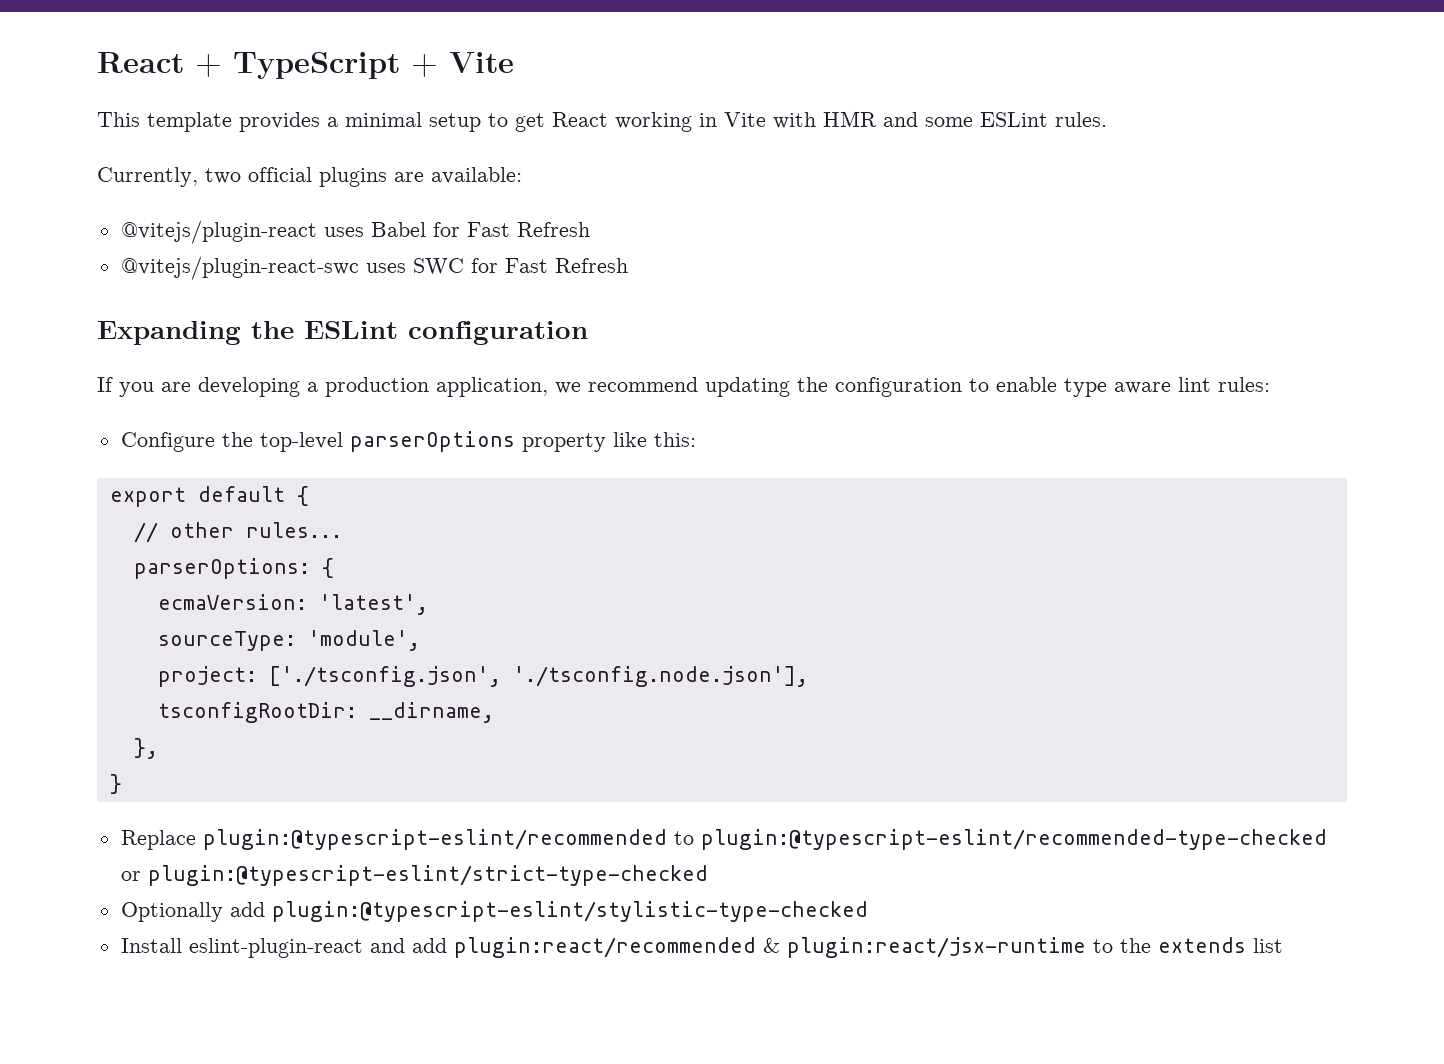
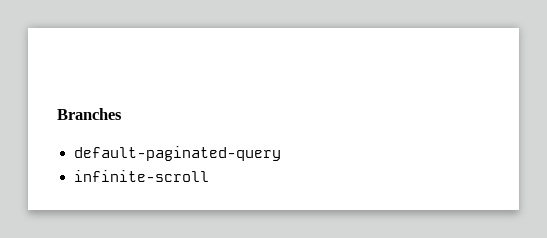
[97,52,514,79] [97,111,1107,132] [97,167,522,187] [120,220,590,244] [120,256,628,280] [97,321,588,345] [97,377,1270,397] [120,431,696,452] [109,486,309,507] [133,522,342,543] [133,558,334,579] [157,594,428,615] [157,630,420,651] [157,666,808,687] [157,702,494,723] [133,738,158,759] [109,774,122,794] [120,829,1327,850] [120,865,708,886] [120,901,868,922] [120,937,1283,958] React + TypeScript + Vite // This template provides a minimal setup to get React working in Vite with HMR and some ESLint rules. // Currently, two official plugins are available: // @vitejs/plugin-react uses Babel for Fast Refresh // @vitejs/plugin-react-swc uses SWC for Fast Refresh // Expanding the ESLint configuration // If you are developing a production application, we recommend updating the configuration to enable type aware lint rules: // Configure the top-level parserOptions property like this: // export default { // // other rules... // parserOptions: { // ecmaVersion: 'latest', // sourceType: 'module', // project: ['./tsconfig.json', './tsconfig.node.json'], // tsconfigRootDir: __dirname, // }, // } // Replace plugin:@typescript-eslint/recommended to plugin:@typescript-eslint/recommended-type-checked or plugin:@typescript-eslint/strict-type-checked // Optionally add plugin:@typescript-eslint/stylistic-type-checked // Install eslint-plugin-react and add plugin:react/recommended & plugin:react/jsx-runtime to the extends list -> [57,108,122,120] [74,146,282,161] [74,170,210,182] Branches // default-paginated-query // infinite-scroll

